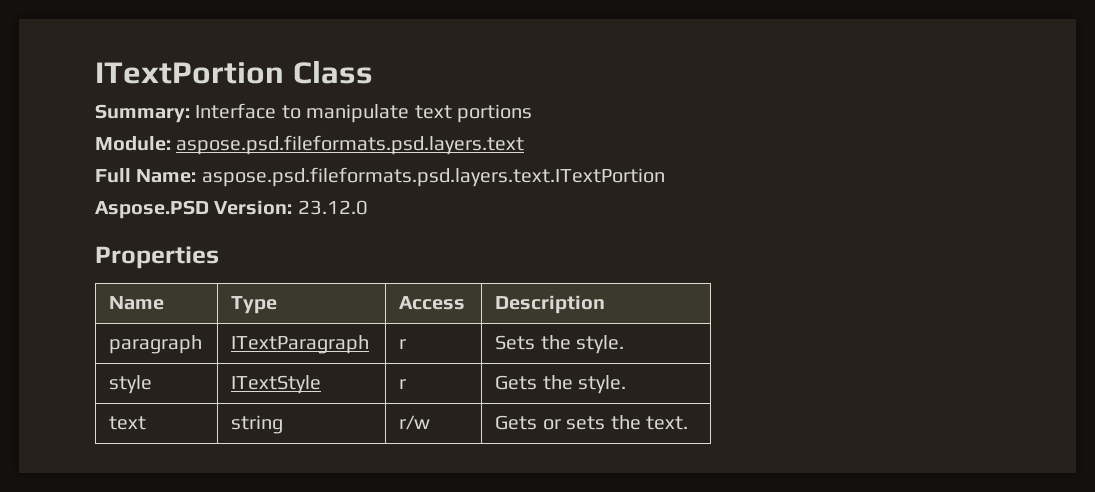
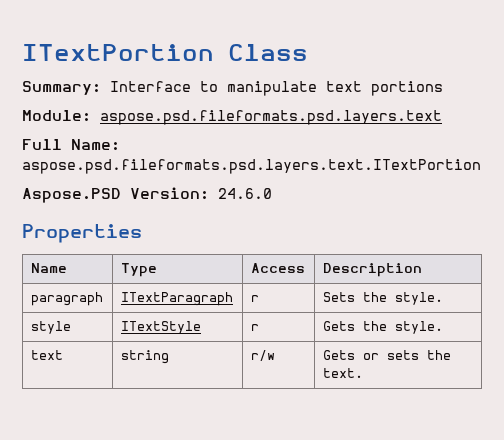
[297,200,368,215] 23.12.0 -> [218,188,272,199] 24.6.0

